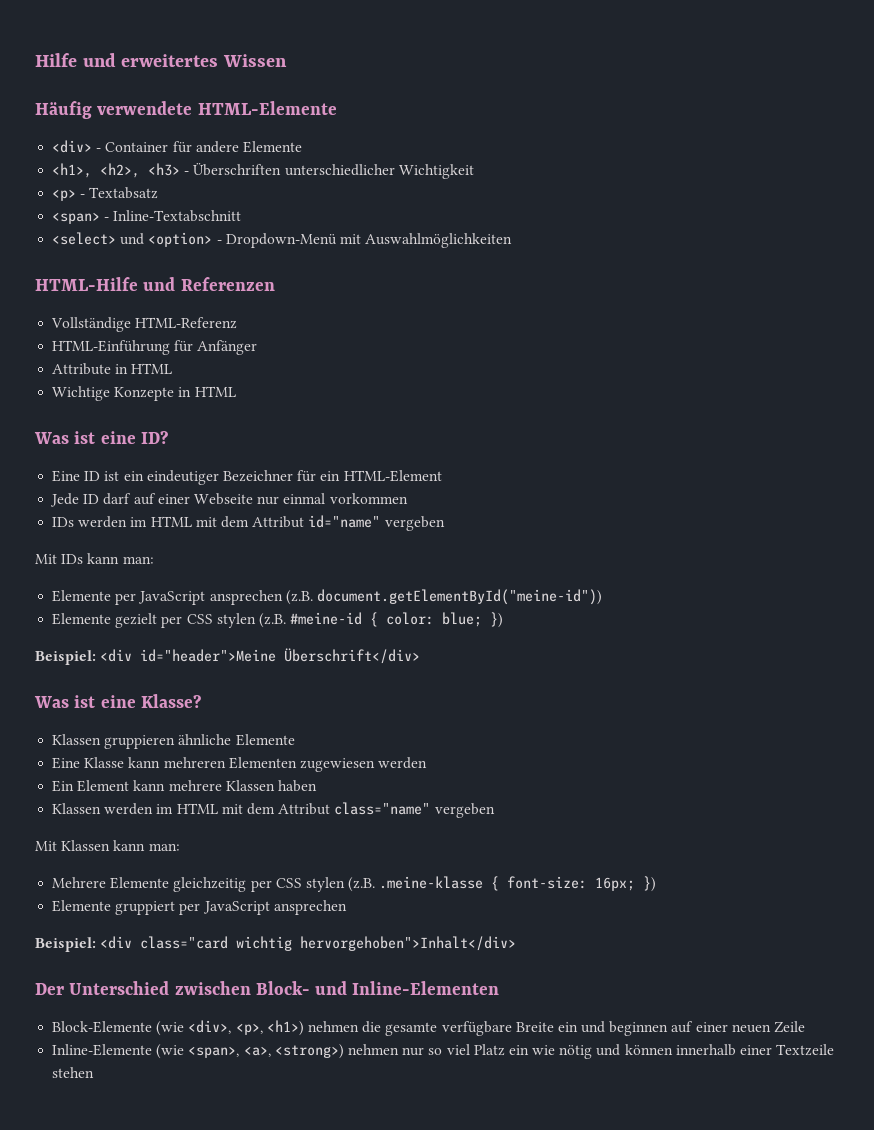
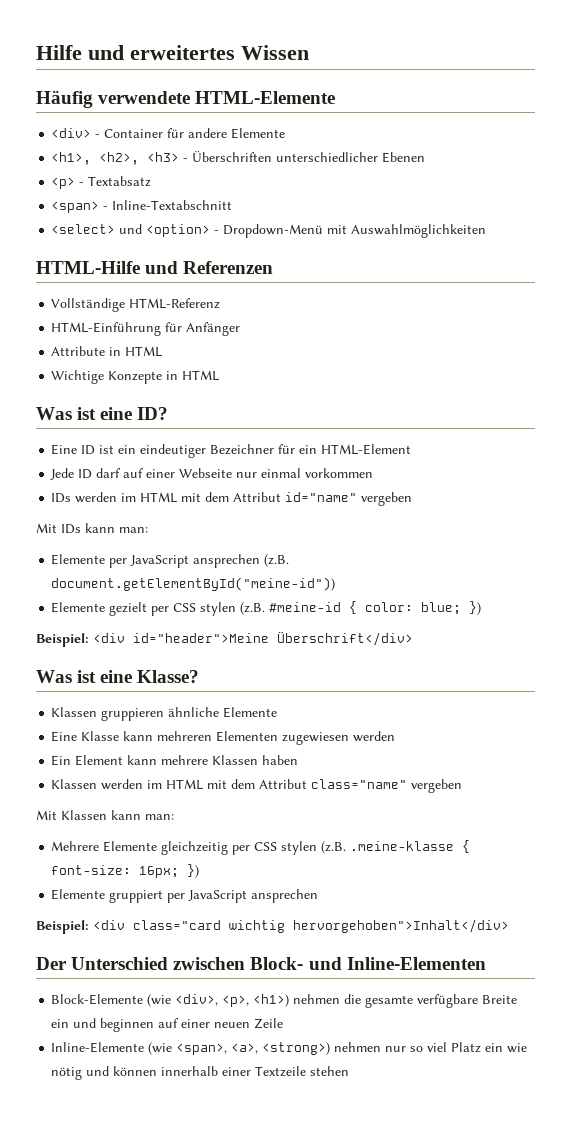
[398,164,474,179] Wichtigkeit -> [382,152,426,163] Ebenen

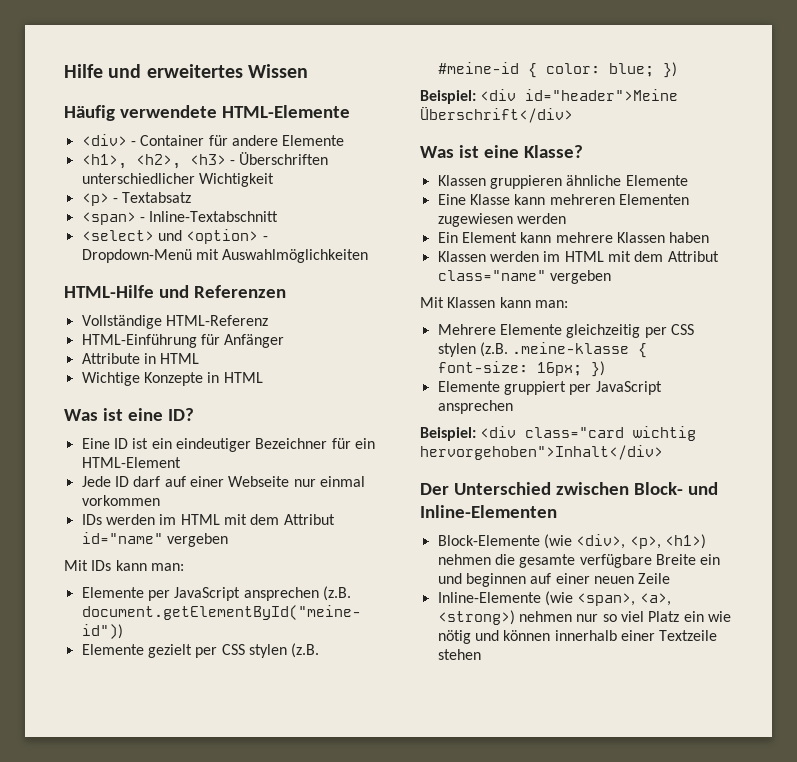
[382,152,426,163] Ebenen -> [198,173,274,187] Wichtigkeit

